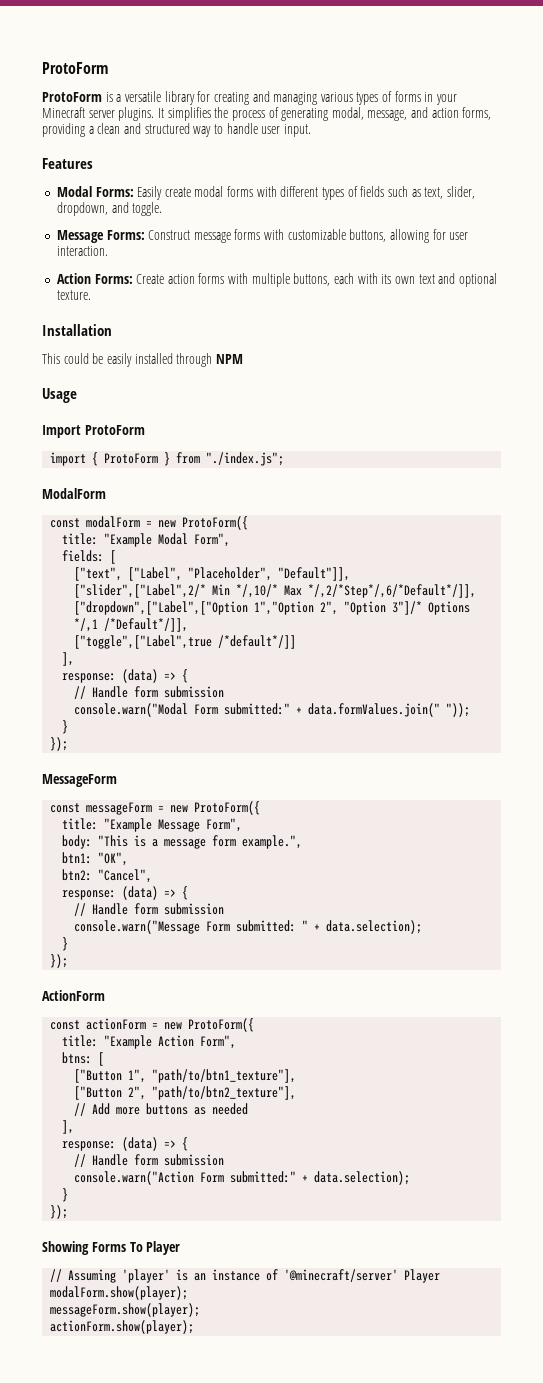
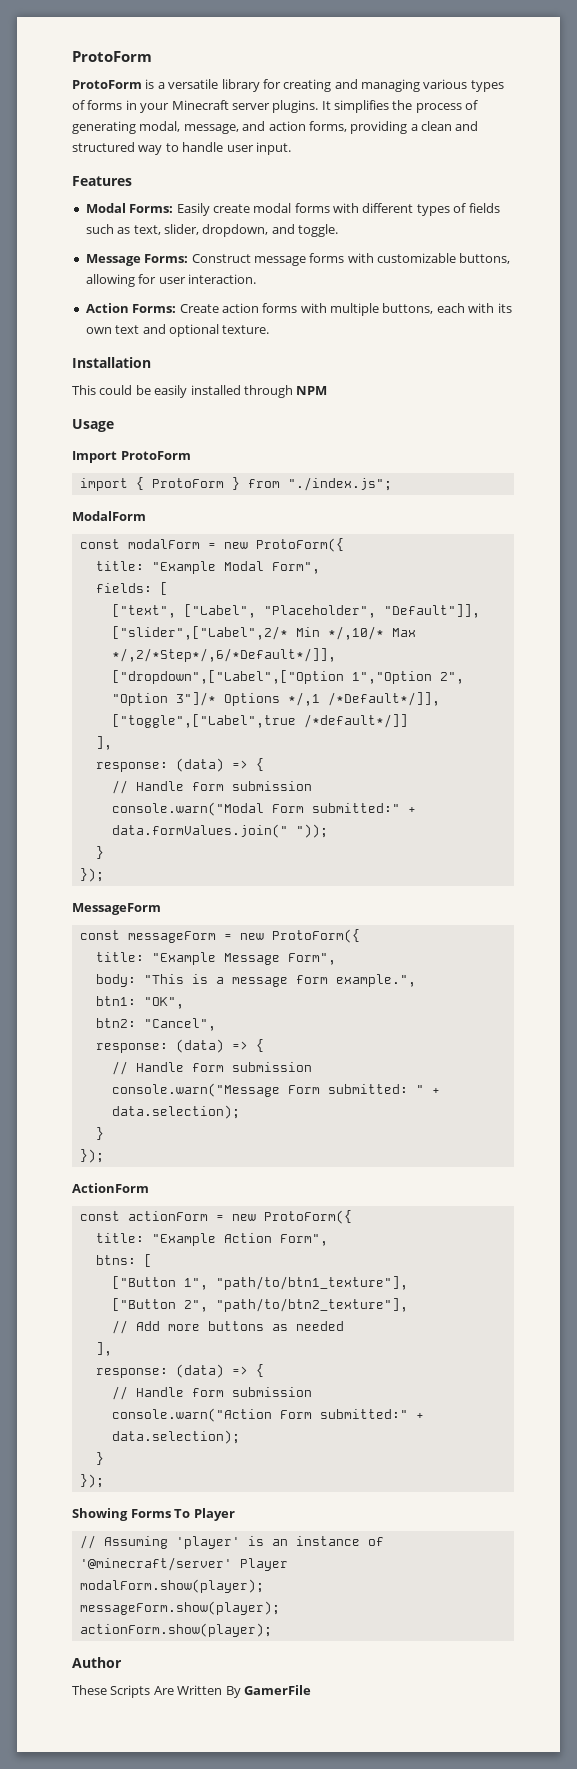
(195, 1327) none -> [72,1657,122,1668] [72,1685,311,1698] // Author // These Scripts Are Written By GamerFile

